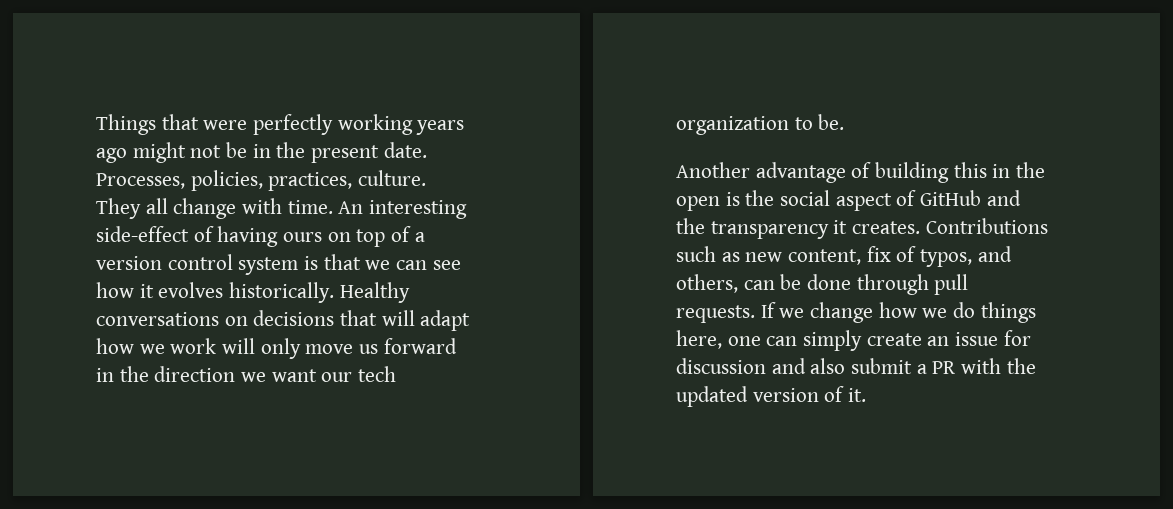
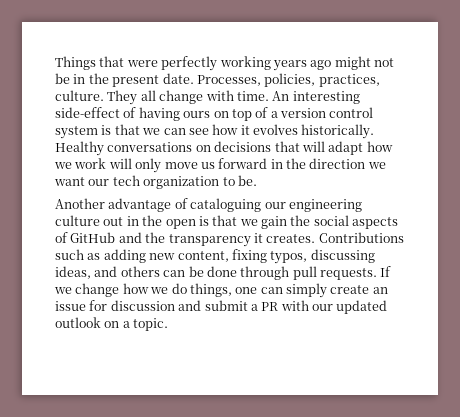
[875,162,987,183] building this -> [190,198,362,212] [55,215,124,226] cataloguing our engineering culture out
(740, 199) none -> [212,215,287,229] that we gain
[835,193,892,211] aspect -> [352,217,399,229] aspects
(740, 257) none -> [103,249,146,263] adding
[866,246,1012,267] [676,274,738,293] fix of typos, and others, -> [231,249,375,264] [55,266,160,279] fixing typos, discussing ideas, and others
[980,302,1036,323] [676,330,722,349] things here, -> [189,283,232,297] things,
[810,358,846,374] also -> (202, 305) none
[1006,358,1036,374] [676,386,867,407] the updated version of it. -> [312,300,388,314] [55,317,169,331] our updated outlook on a topic.

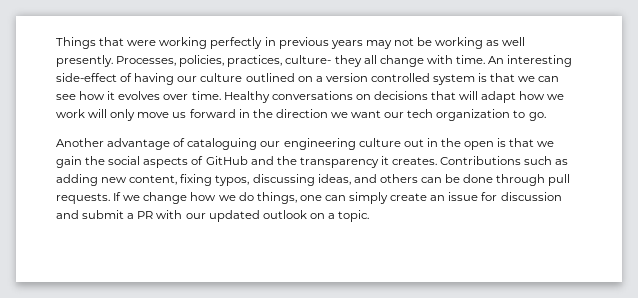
[161,56,394,71] [55,73,194,87] perfectly working years ago might not be in the present date. -> [159,37,526,49] [56,55,113,67] working perfectly in previous years may not be working as well presently.
[55,90,138,105] culture. They -> [285,55,362,67] culture- they
[183,107,269,121] ours on top of -> [177,73,313,82] our culture outlined on
[329,107,374,118] control -> [370,73,430,82] controlled
[301,124,375,139] historically. -> [163,91,221,100] over time.
[237,175,257,186] be. -> [528,112,546,121] go.

